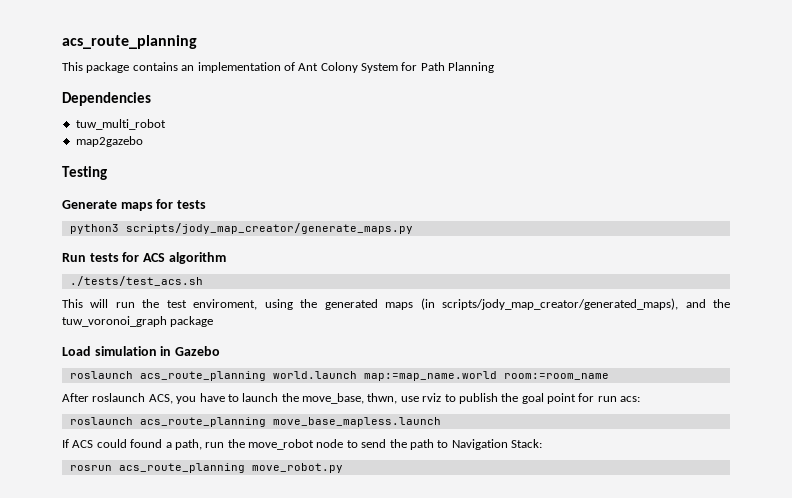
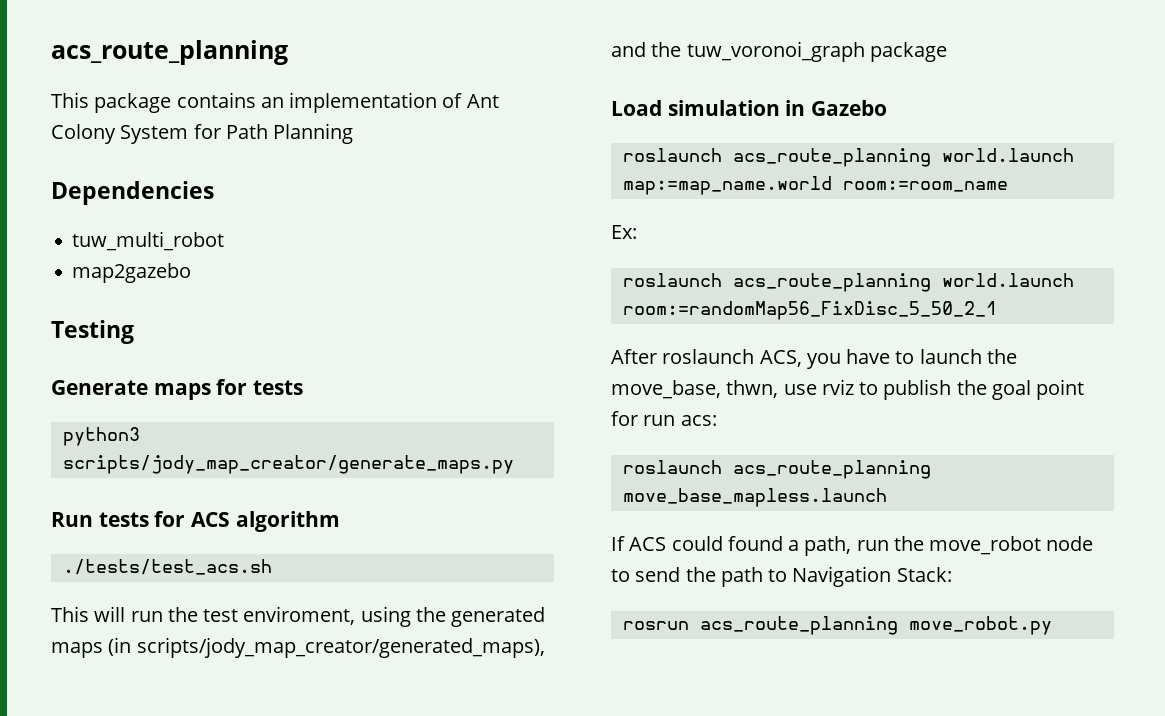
(609, 376) none -> [611,225,637,239] [622,273,1074,292] [622,301,997,320] // Ex: // roslaunch acs_route_planning world.launch room:=randomMap56_FixDisc_5_50_2_1

